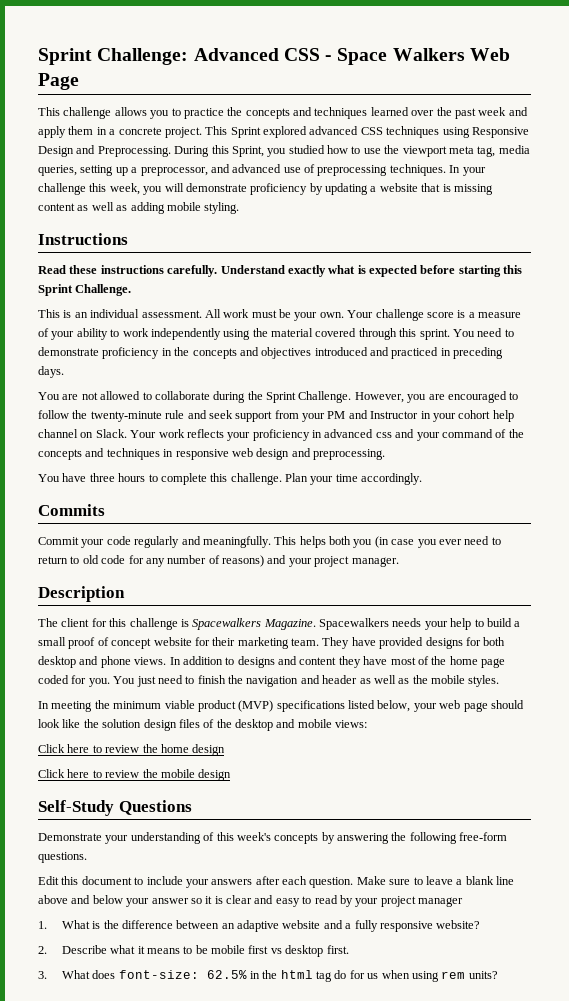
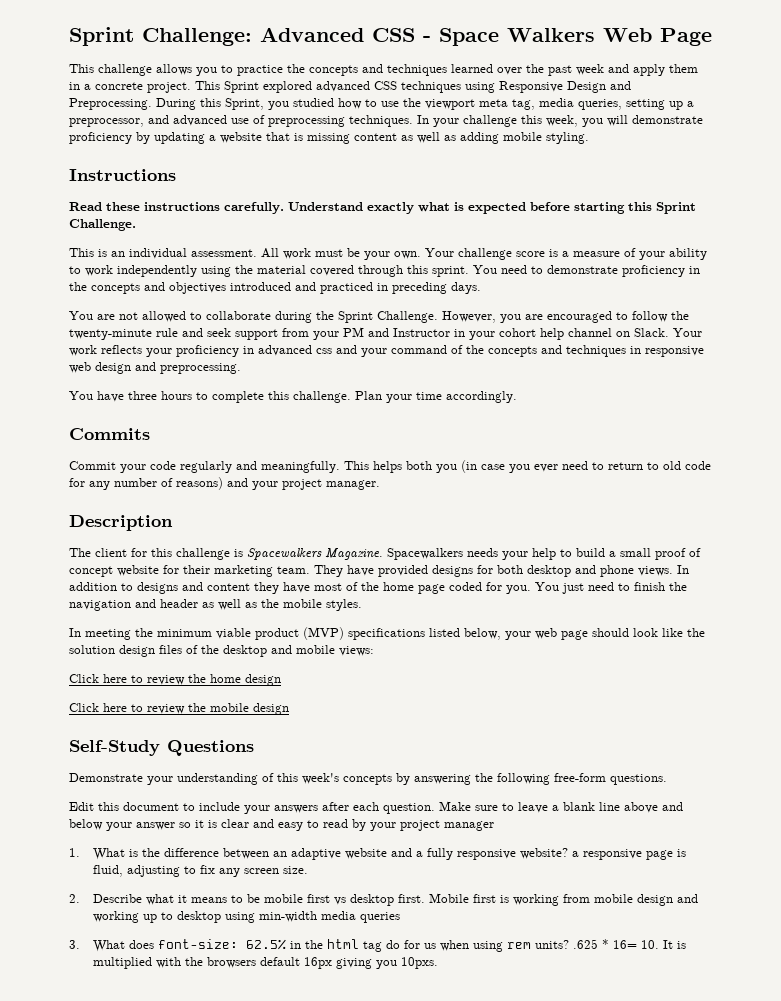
(481, 924) none -> [571,849,686,860] [92,865,308,877] a responsive page is fluid, adjusting to fix any screen size.
(349, 949) none -> [428,893,698,906] [92,911,400,923] Mobile first is working from mobile design and working up to desktop using min-width media queries
(498, 975) none -> [572,939,686,949] [92,957,438,969] .625 * 16= 10. It is multiplied with the browsers default 16px giving you 10pxs.

